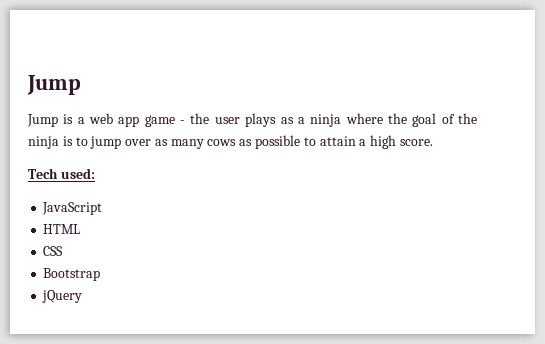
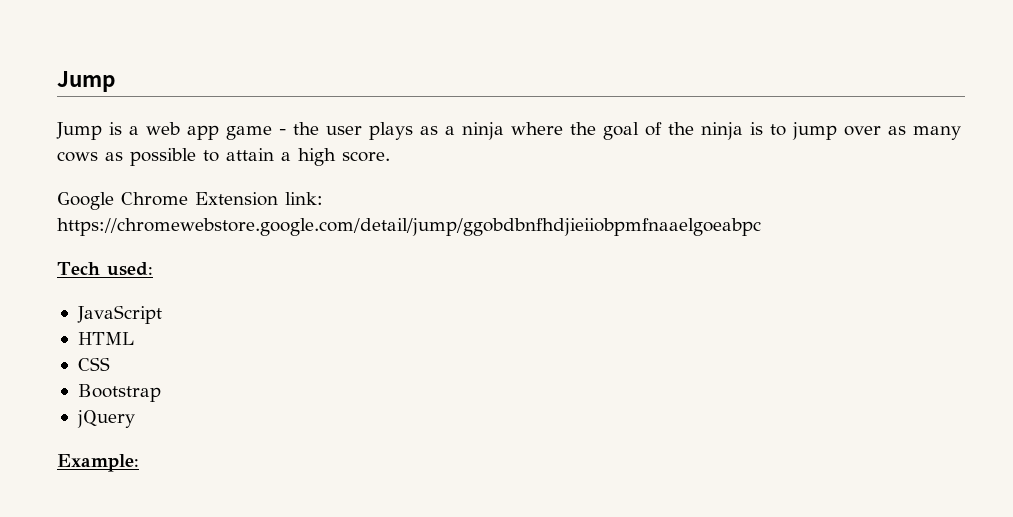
(433, 142) none -> [57,192,323,210] [57,218,761,236] // Google Chrome Extension link: https://chromewebstore.google.com/detail/jump/ggobdbnfhdjieiiobpmfnaaelgoeabpc
(83, 296) none -> [57,454,139,472] // Example:

